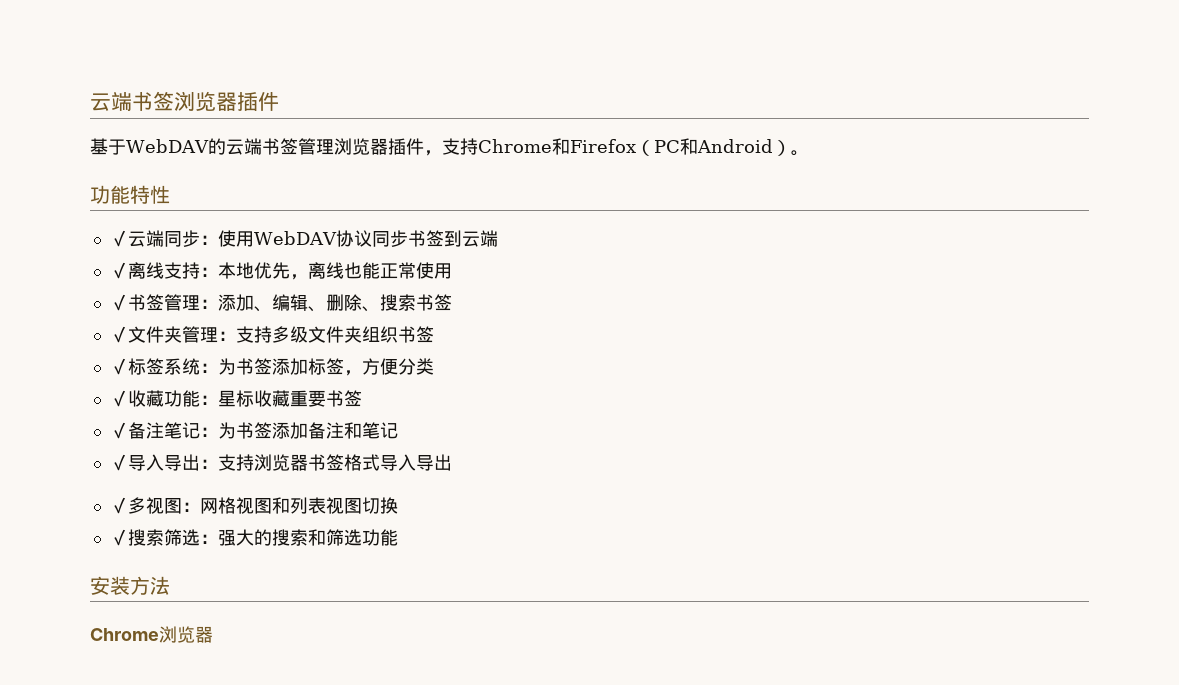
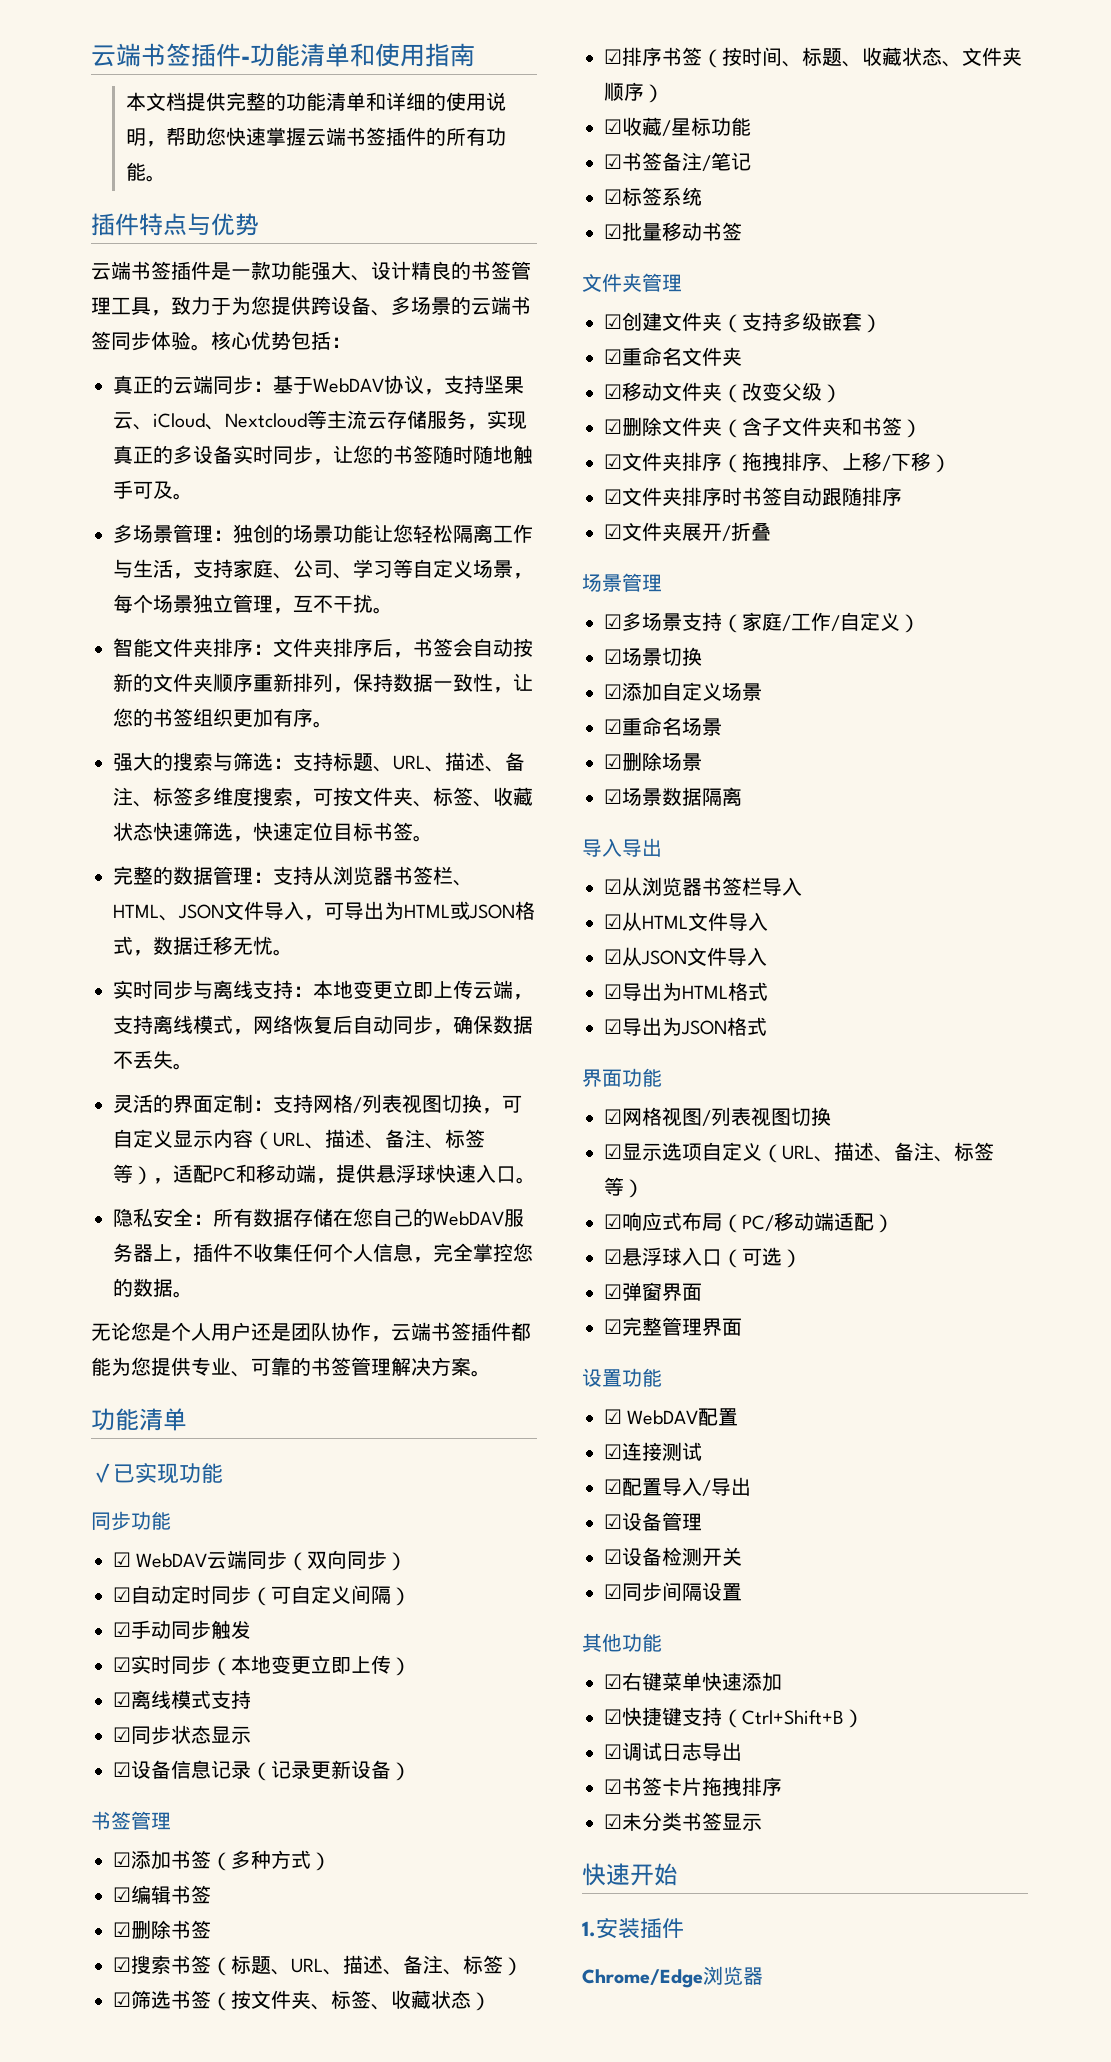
[90,91,279,111] [90,138,809,156] [90,185,170,204] [109,230,128,247] 云端书签浏览器插件 // 基于WebDAV的云端书签管理浏览器插件，支持Chrome和Firefox（PC和Android）。 // 功能特性 // ✓ -> [91,43,475,67] [125,92,506,111] [125,127,506,147] [125,162,166,182] [91,213,259,236] [91,261,531,281] [91,296,531,316] [91,331,351,351] [113,375,173,394] 云端书签插件-功能清单和使用指南 // 本文档提供完整的功能清单和详细的使用说明，帮助您快速掌握云端书签插件的所有功能。 // 插件特点与优势 // 云端书签插件是一款功能强大、设计精良的书签管理工具，致力于为您提供跨设备、多场景的云端书签同步体验。核心优势包括： // 真正的
[217,230,254,247] 使用 -> [273,375,313,394] 基于
[371,230,498,247] [109,262,452,280] [109,294,452,312] [109,326,434,343] [109,358,434,376] [109,390,362,407] [109,422,398,439] [109,454,452,471] [109,497,200,514] 同步书签到云端 // ✓离线支持：本地优先，离线也能正常使用 // ✓书签管理：添加、编辑、删除、搜索书签 // ✓文件夹管理：支持多级文件夹组织书签 // ✓标签系统：为书签添加标签，方便分类 // ✓收藏功能：星标收藏重要书签 // ✓备注笔记：为书签添加备注和笔记 // ✓导入导出：支持浏览器书签格式导入导出 // ✓多视图： -> [424,375,524,395] [113,410,527,430] [113,445,533,465] [113,480,193,500] [113,524,533,543] [113,559,533,579] [113,594,393,614] [113,638,533,658] [113,673,533,693] [113,708,333,728] [113,752,525,772] [113,787,533,807] [113,822,433,842] [113,866,473,886] [113,901,535,921] [113,936,293,956] [113,980,533,1000] [113,1015,533,1035] [113,1050,193,1070] [113,1094,522,1114] [113,1129,485,1150] [113,1164,536,1185] [113,1208,524,1227] [113,1243,533,1263] [113,1278,193,1298] [91,1322,531,1342] [91,1357,491,1377] [91,1408,187,1431] [91,1463,223,1484] [91,1511,171,1531] [113,1550,408,1571] [113,1585,411,1606] [113,1620,251,1640] [113,1655,411,1676] [113,1690,251,1709] [113,1725,251,1745] [113,1760,411,1781] [91,1811,171,1830] [113,1850,331,1871] [113,1885,211,1905] [113,1920,211,1939] [113,1955,523,1976] [113,1990,491,2011] [604,47,1022,68] [604,82,664,103] [604,117,751,136] [604,152,751,171] [604,187,702,206] [604,222,742,241] [582,273,682,293] [604,312,882,333] [604,347,742,367] [604,382,842,403] [604,417,922,438] [604,452,951,473] [604,487,902,507] [604,522,771,542] [582,573,662,592] [604,612,920,633] [604,647,702,666] [604,682,762,702] [604,717,722,736] [604,752,702,771] [604,787,742,806] [582,838,662,857] [604,877,802,896] [604,912,768,931] [604,947,767,966] [604,982,768,1001] [604,1017,767,1036] [582,1068,662,1087] [604,1109,622,1124] ，支持坚果云、iCloud、Nextcloud等主流云存储服务，实现真正的多设备实时同步，让您的书签随时随地触手可及。 // 多场景管理：独创的场景功能让您轻松隔离工作与生活，支持家庭、公司、学习等自定义场景，每个场景独立管理，互不干扰。 // 智能文件夹排序：文件夹排序后，书签会自动按新的文件夹顺序重新排列，保持数据一致性，让您的书签组织更加有序。 // 强大的搜索与筛选：支持标题、URL、描述、备注、标签多维度搜索，可按文件夹、标签、收藏状态快速筛选，快速定位目标书签。 // 完整的数据管理：支持从浏览器书签栏、HTML、JSON文件导入，可导出为HTML或JSON格式，数据迁移无忧。 // 实时同步与离线支持：本地变更立即上传云端，支持离线模式，网络恢复后自动同步，确保数据不丢失。 // 灵活的界面定制：支持网格/列表视图切换，可自定义显示内容（URL、描述、备注、标签等），适配PC和移动端，提供悬浮球快速入口。 // 隐私安全：所有数据存储在您自己的WebDAV服务器上，插件不收集任何个人信息，完全掌控您的数据。 // 无论您是个人用户还是团队协作，云端书签插件都能为您提供专业、可靠的书签管理解决方案。 // 功能清单 // ✓已实现功能 // 同步功能 // ☑ WebDAV云端同步（双向同步） // ☑自动定时同步（可自定义间隔） // ☑手动同步触发 // ☑实时同步（本地变更立即上传） // ☑离线模式支持 // ☑同步状态显示 // ☑设备信息记录（记录更新设备） // 书签管理 // ☑添加书签（多种方式） // ☑编辑书签 // ☑删除书签 // ☑搜索书签（标题、URL、描述、备注、标签） // ☑筛选书签（按文件夹、标签、收藏状态） // ☑排序书签（按时间、标题、收藏状态、文件夹顺序） // ☑收藏/星标功能 // ☑书签备注/笔记 // ☑标签系统 // ☑批量移动书签 // 文件夹管理 // ☑创建文件夹（支持多级嵌套） // ☑重命名文件夹 // ☑移动文件夹（改变父级） // ☑删除文件夹（含子文件夹和书签） // ☑文件夹排序（拖拽排序、上移/下移） // ☑文件夹排序时书签自动跟随排序 // ☑文件夹展开/折叠 // 场景管理 // ☑多场景支持（家庭/工作/自定义） // ☑场景切换 // ☑添加自定义场景 // ☑重命名场景 // ☑删除场景 // ☑场景数据隔离 // 导入导出 // ☑从浏览器书签栏导入 // ☑从HTML文件导入 // ☑从JSON文件导入 // ☑导出为HTML格式 // ☑导出为JSON格式 // 界面功能 // ☑
[271,497,290,514] 和 -> [702,1110,711,1126] /
[109,529,398,546] [90,576,170,595] [90,628,159,641] ✓搜索筛选：强大的搜索和筛选功能 // 安装方法 // Chrome -> [604,1142,994,1163] [604,1177,644,1198] [604,1212,894,1233] [604,1247,802,1268] [604,1282,702,1301] [604,1317,742,1336] [582,1368,662,1387] [604,1408,739,1426] [604,1442,702,1461] [604,1477,751,1496] [604,1512,702,1531] [604,1547,742,1566] [604,1582,742,1602] [582,1633,662,1652] [604,1672,782,1692] [604,1707,864,1728] [604,1742,742,1761] [604,1777,782,1796] [604,1812,762,1831] [582,1863,678,1886] [582,1918,684,1939] [582,1969,703,1988] ☑显示选项自定义（URL、描述、备注、标签等） // ☑响应式布局（PC/移动端适配） // ☑悬浮球入口（可选） // ☑弹窗界面 // ☑完整管理界面 // 设置功能 // ☑ WebDAV配置 // ☑连接测试 // ☑配置导入/导出 // ☑设备管理 // ☑设备检测开关 // ☑同步间隔设置 // 其他功能 // ☑右键菜单快速添加 // ☑快捷键支持（Ctrl+Shift+B） // ☑调试日志导出 // ☑书签卡片拖拽排序 // ☑未分类书签显示 // 快速开始 // 1.安装插件 // Chrome/Edge

